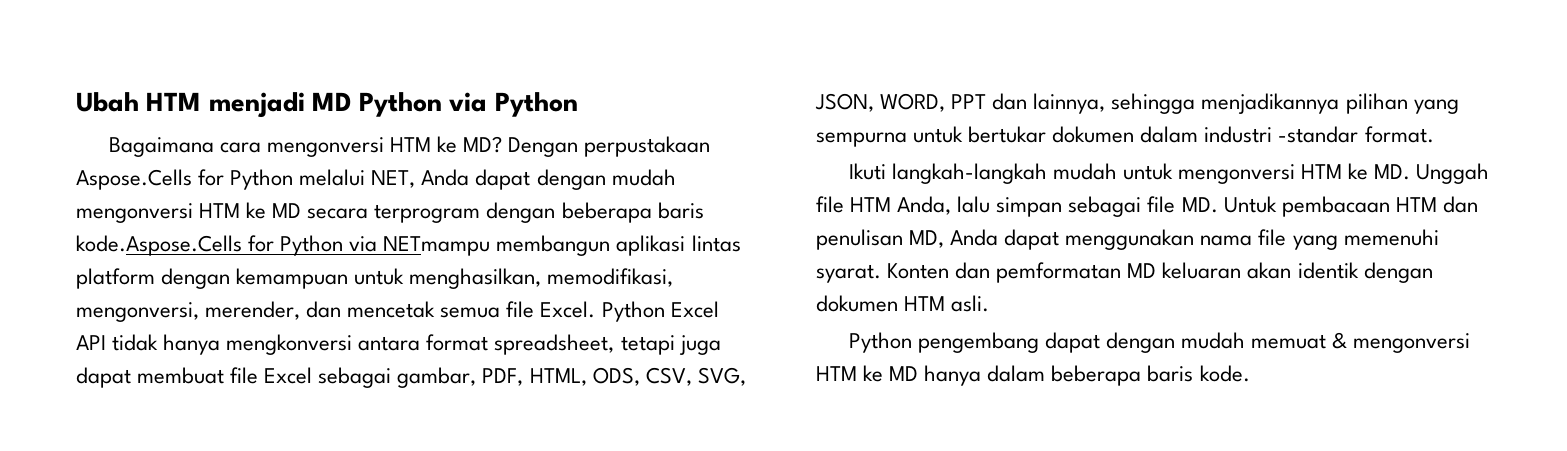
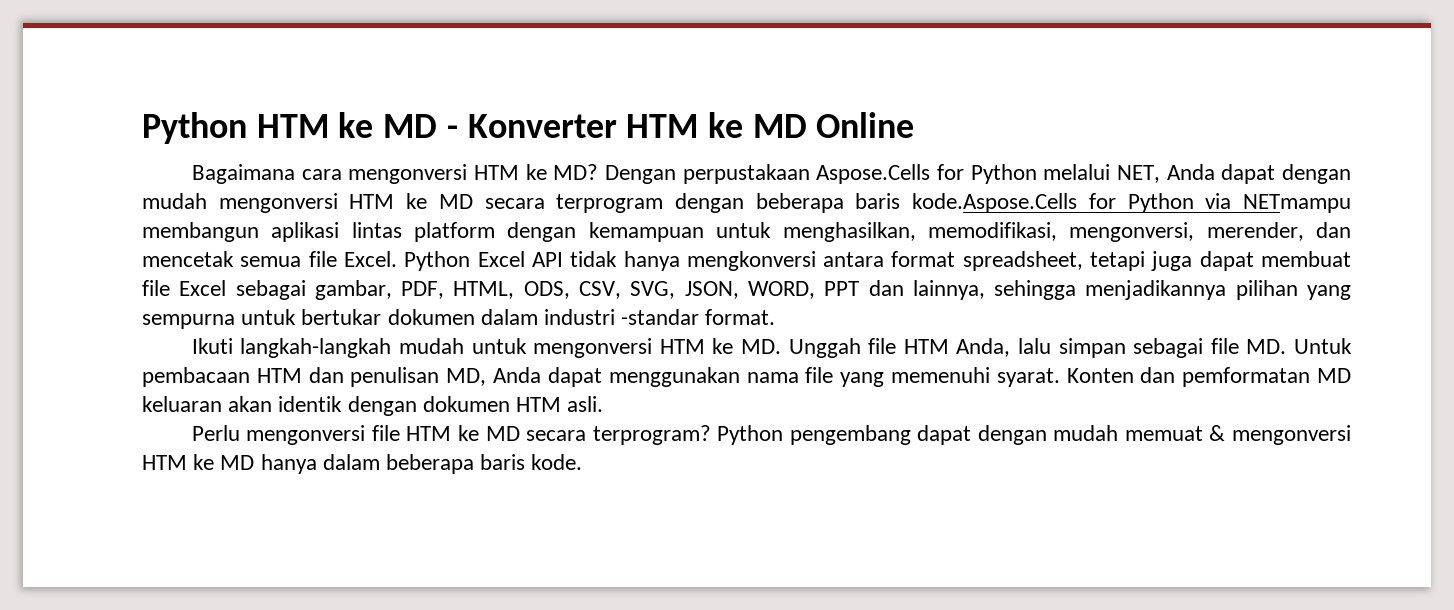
[76,92,578,118] Ubah HTM menjadi MD Python via Python -> [142,112,915,144] Python HTM ke MD - Konverter HTM ke MD Online
(990, 303) none -> [191,425,711,445] Perlu mengonversi file HTM ke MD secara terprogram?

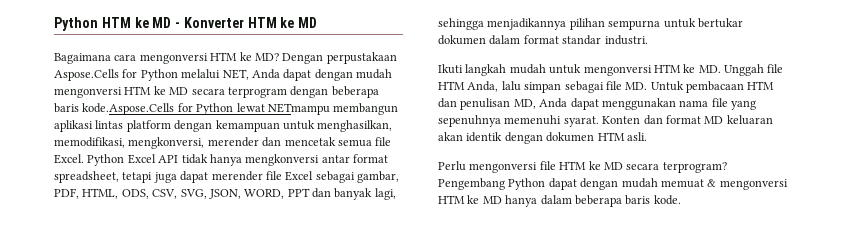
[816,112,915,138] Online -> (318, 22) none
[1205,193,1232,209] via -> [236,103,265,112] lewat
[1069,222,1304,242] mengonversi, merender, -> [128,137,259,149] mengkonversi, merender
[823,252,885,267] antara -> [321,155,350,163] antar
[1261,251,1351,267] membuat -> [211,171,263,181] merender
[912,280,985,300] lainnya, -> [334,188,396,200] banyak lagi,
[1306,285,1351,300] yang -> (605, 24) none
[544,309,776,325] industri -standar format. -> [523,35,648,45] format standar industri.
[240,338,392,358] langkah-langkah -> [465,64,507,76] langkah
(885, 379) none -> [438,115,501,127] sepenuhnya
[1182,367,1311,387] pemformatan -> [665,115,701,124] format
[717,425,911,445] Python pengembang -> [438,178,546,190] Pengembang Python

